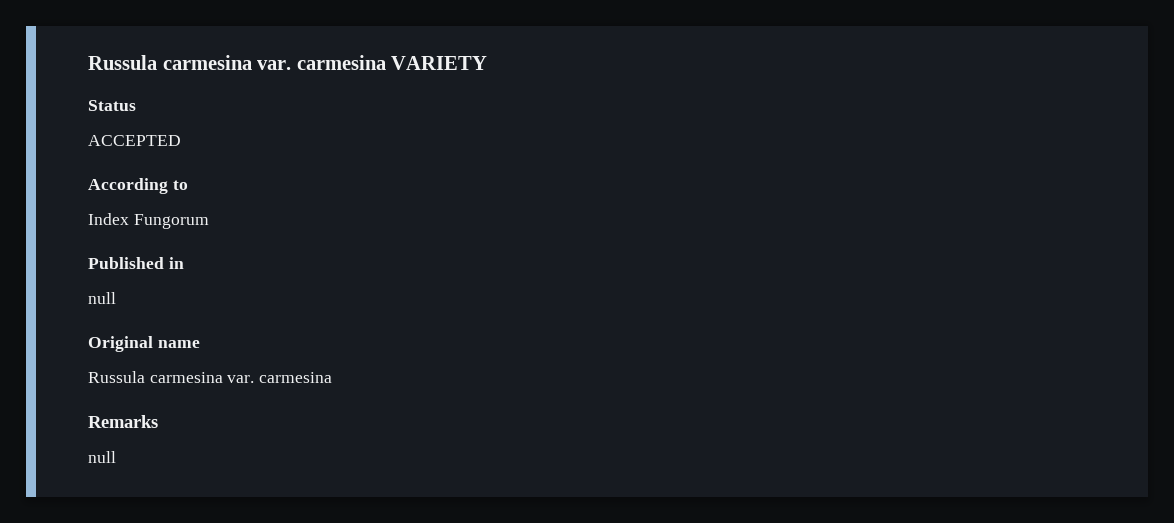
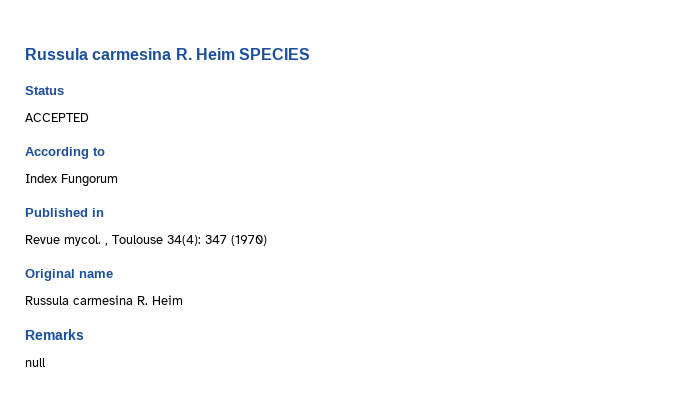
[88,55,488,70] Russula carmesina var. carmesina VARIETY -> [25,48,311,60] Russula carmesina R. Heim SPECIES
[88,292,116,304] null -> [25,235,267,246] Revue mycol. , Toulouse 34(4): 347 (1970)
[227,372,333,383] var. carmesina -> [137,295,183,305] R. Heim

